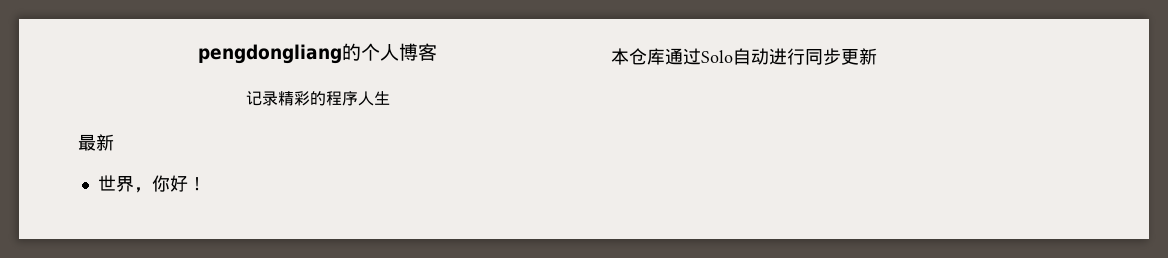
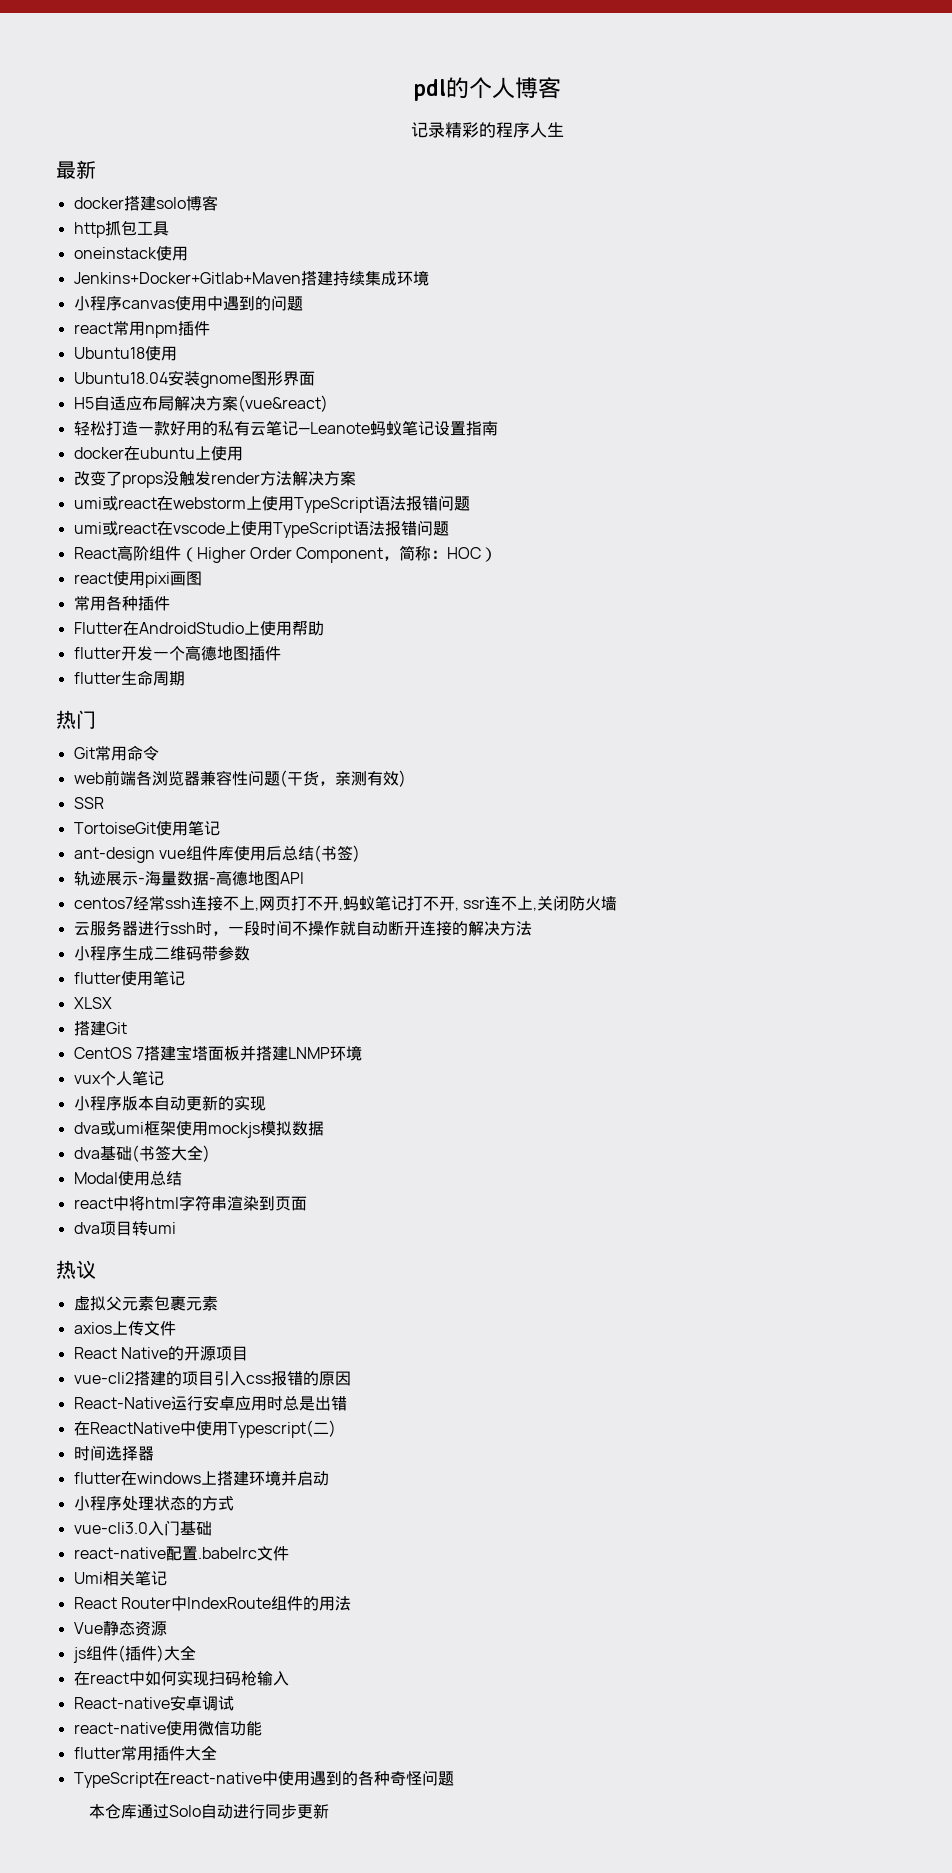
[198,44,342,64] pengdongliang -> [413,79,446,101] pdl
[97,175,206,193] 世界，你好！ -> [73,195,218,211] [73,220,169,238] [73,246,188,261] [73,270,429,286] [73,295,303,311] [73,321,210,338] [73,346,177,361] [73,370,315,388] [73,395,328,412] [73,420,498,436] [73,446,243,461] [73,471,356,488] [73,495,470,513] [73,520,449,538] [73,545,498,563] [73,571,202,588] [73,595,170,611] [73,621,324,636] [73,645,281,661] [73,670,185,686] [56,710,96,729] [73,745,159,761] [73,770,406,787] [73,797,104,809] [73,820,220,836] [73,845,360,863] [73,870,304,886] [73,895,617,911] [73,920,532,936] [73,946,250,961] [73,970,185,986] [73,997,112,1009] [73,1021,127,1036] [73,1045,362,1061] [73,1070,164,1086] [73,1095,266,1111] [73,1121,324,1138] [73,1145,210,1162] [73,1171,182,1186] [73,1195,307,1211] [73,1221,176,1236] [56,1260,96,1279] [73,1295,218,1311] [73,1321,176,1336] [73,1346,248,1361] [73,1371,351,1386] [73,1395,347,1411] [73,1420,336,1438] [73,1445,154,1461] [73,1470,329,1486] [73,1496,234,1511] [73,1520,212,1536] [73,1546,289,1561] [73,1570,167,1586] [73,1596,351,1611] [73,1620,167,1636] [72,1645,196,1663] [73,1670,289,1686] [73,1695,234,1711] [73,1721,262,1736] [73,1745,217,1761] [73,1770,454,1788] docker搭建solo博客 // http抓包工具 // oneinstack使用 // Jenkins+Docker+Gitlab+Maven搭建持续集成环境 // 小程序canvas使用中遇到的问题 // react常用npm插件 // Ubuntu18使用 // Ubuntu18.04安装gnome图形界面 // H5自适应布局解决方案(vue&react) // 轻松打造一款好用的私有云笔记—Leanote蚂蚁笔记设置指南 // docker在ubuntu上使用 // 改变了props没触发render方法解决方案 // umi或react在webstorm上使用TypeScript语法报错问题 // umi或react在vscode上使用TypeScript语法报错问题 // React高阶组件（Higher Order Component，简称：HOC） // react使用pixi画图 // 常用各种插件 // Flutter在AndroidStudio上使用帮助 // flutter开发一个高德地图插件 // flutter生命周期 // 热门 // Git常用命令 // web前端各浏览器兼容性问题(干货，亲测有效) // SSR // TortoiseGit使用笔记 // ant-design vue组件库使用后总结(书签) // 轨迹展示-海量数据-高德地图API // centos7经常ssh连接不上,网页打不开,蚂蚁笔记打不开, ssr连不上,关闭防火墙 // 云服务器进行ssh时，一段时间不操作就自动断开连接的解决方法 // 小程序生成二维码带参数 // flutter使用笔记 // XLSX // 搭建Git // CentOS 7搭建宝塔面板并搭建LNMP环境 // vux个人笔记 // 小程序版本自动更新的实现 // dva或umi框架使用mockjs模拟数据 // dva基础(书签大全) // Modal使用总结 // react中将html字符串渲染到页面 // dva项目转umi // 热议 // 虚拟父元素包裹元素 // axios上传文件 // React Native的开源项目 // vue-cli2搭建的项目引入css报错的原因 // React-Native运行安卓应用时总是出错 // 在ReactNative中使用Typescript(二) // 时间选择器 // flutter在windows上搭建环境并启动 // 小程序处理状态的方式 // vue-cli3.0入门基础 // react-native配置.babelrc文件 // Umi相关笔记 // React Router中IndexRoute组件的用法 // Vue静态资源 // js组件(插件)大全 // 在react中如何实现扫码枪输入 // React-native安卓调试 // react-native使用微信功能 // flutter常用插件大全 // TypeScript在react-native中使用遇到的各种奇怪问题

